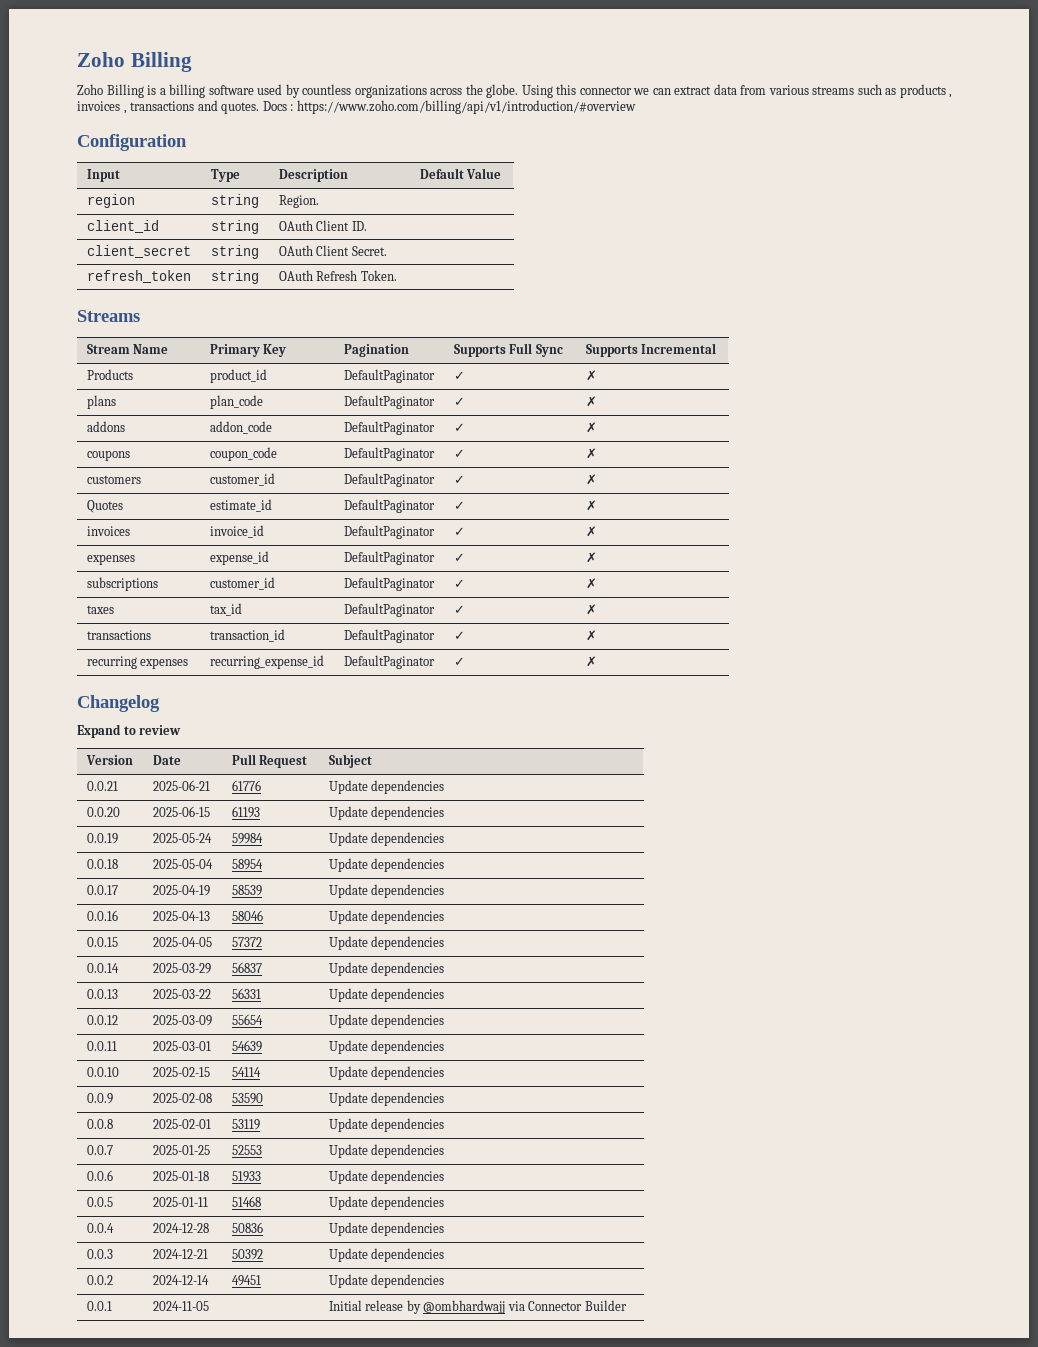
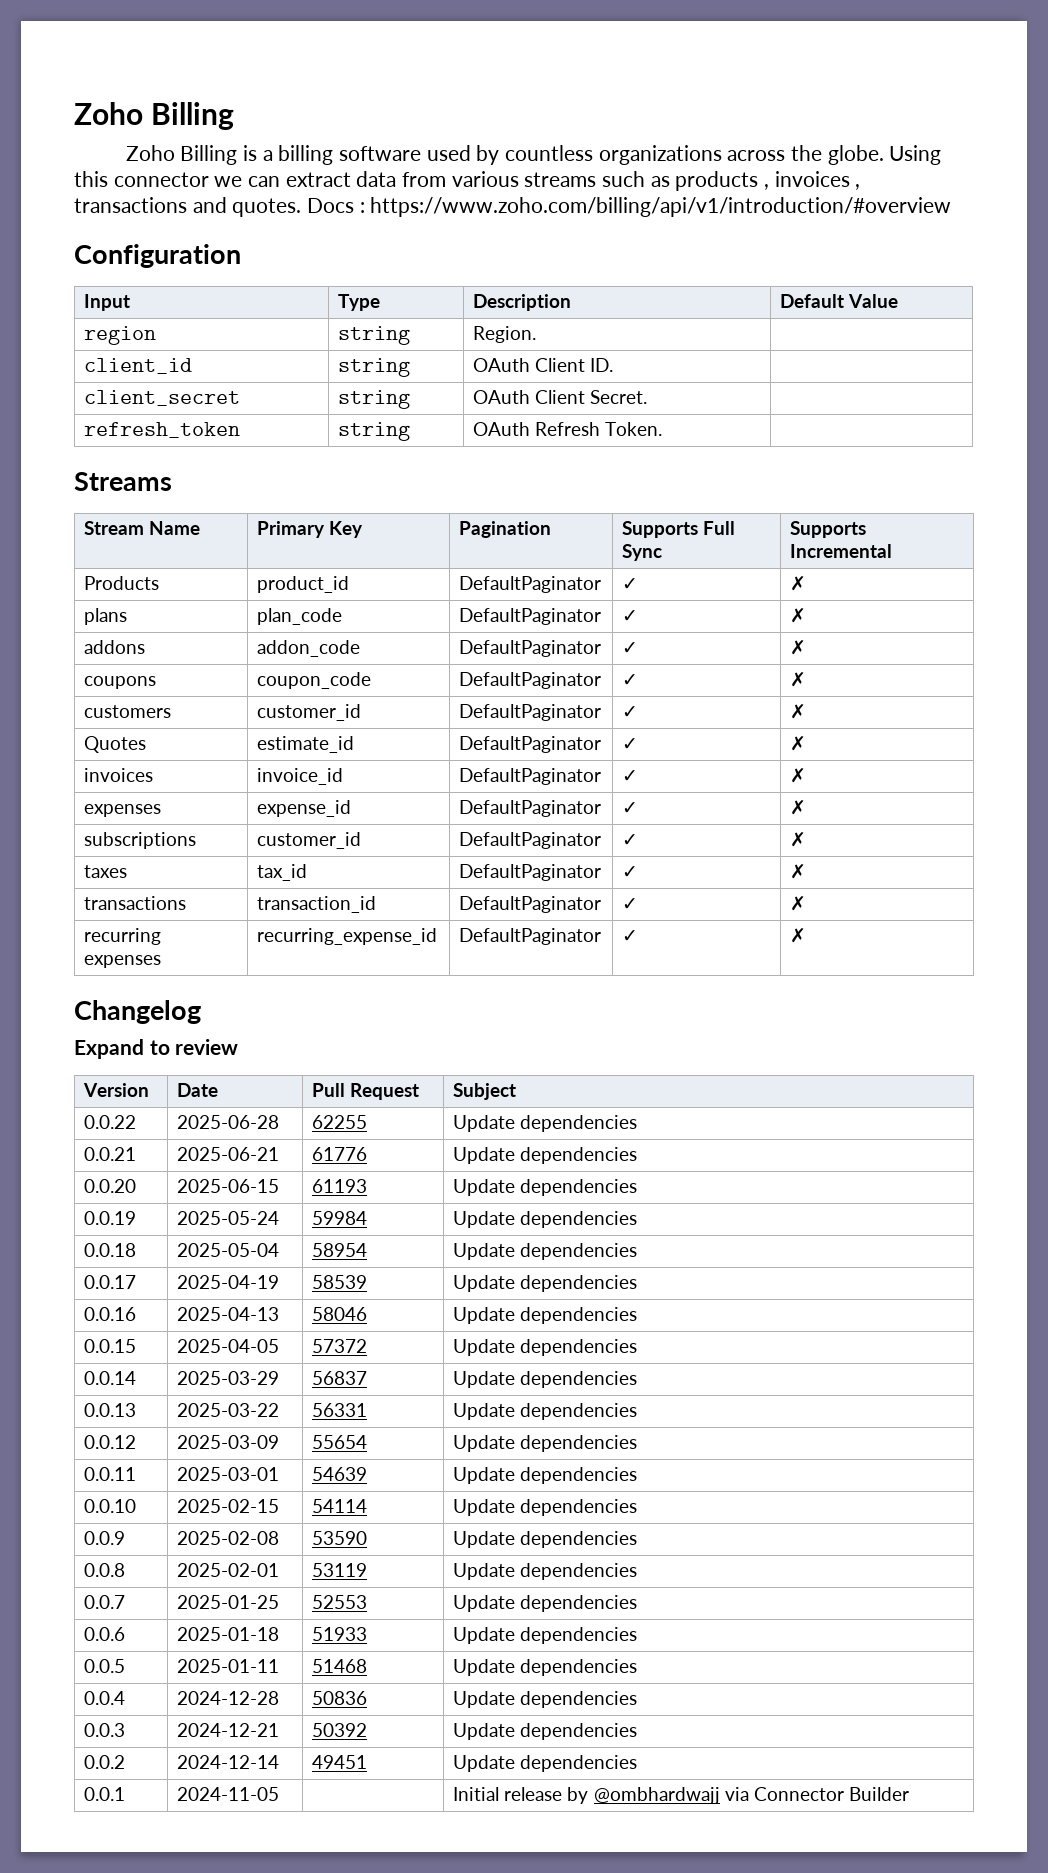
(372, 761) none -> [84,1115,137,1129] [177,1115,280,1129] [312,1115,368,1129] [453,1115,638,1132] // 0.0.22 | 2025-06-28 | 62255 | Update dependencies

